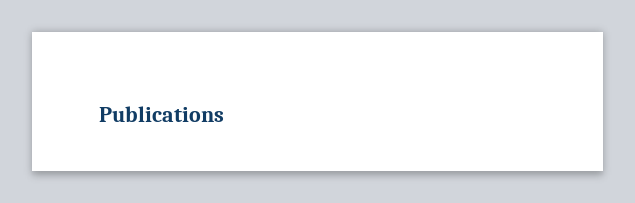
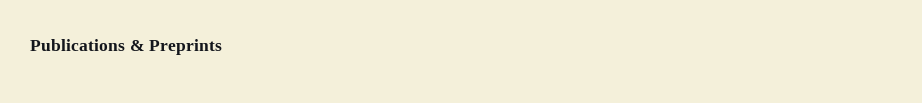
(224, 114) none -> [129,39,223,55] & Preprints

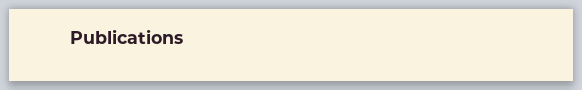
[129,39,223,55] & Preprints -> (183, 36) none

